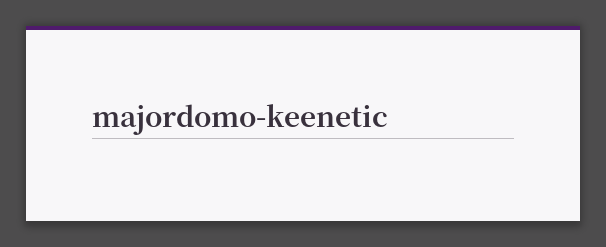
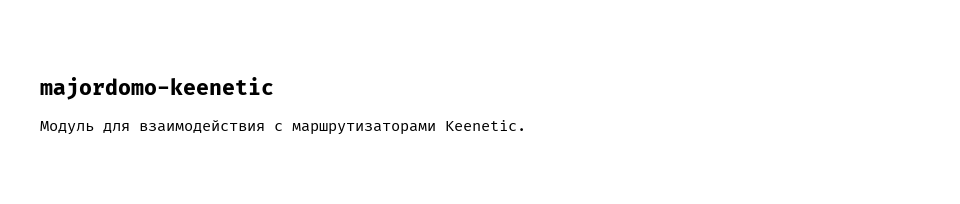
(388, 119) none -> [40,120,526,135] // Модуль для взаимодействия с маршрутизаторами Keenetic.

